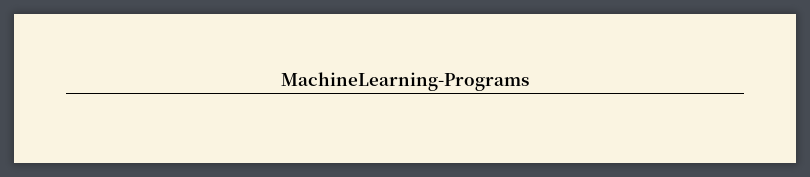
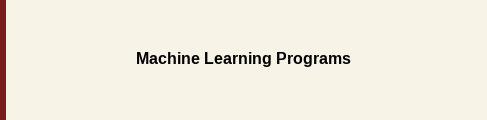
[281,72,529,91] MachineLearning-Programs -> [135,52,352,67] Machine Learning Programs

